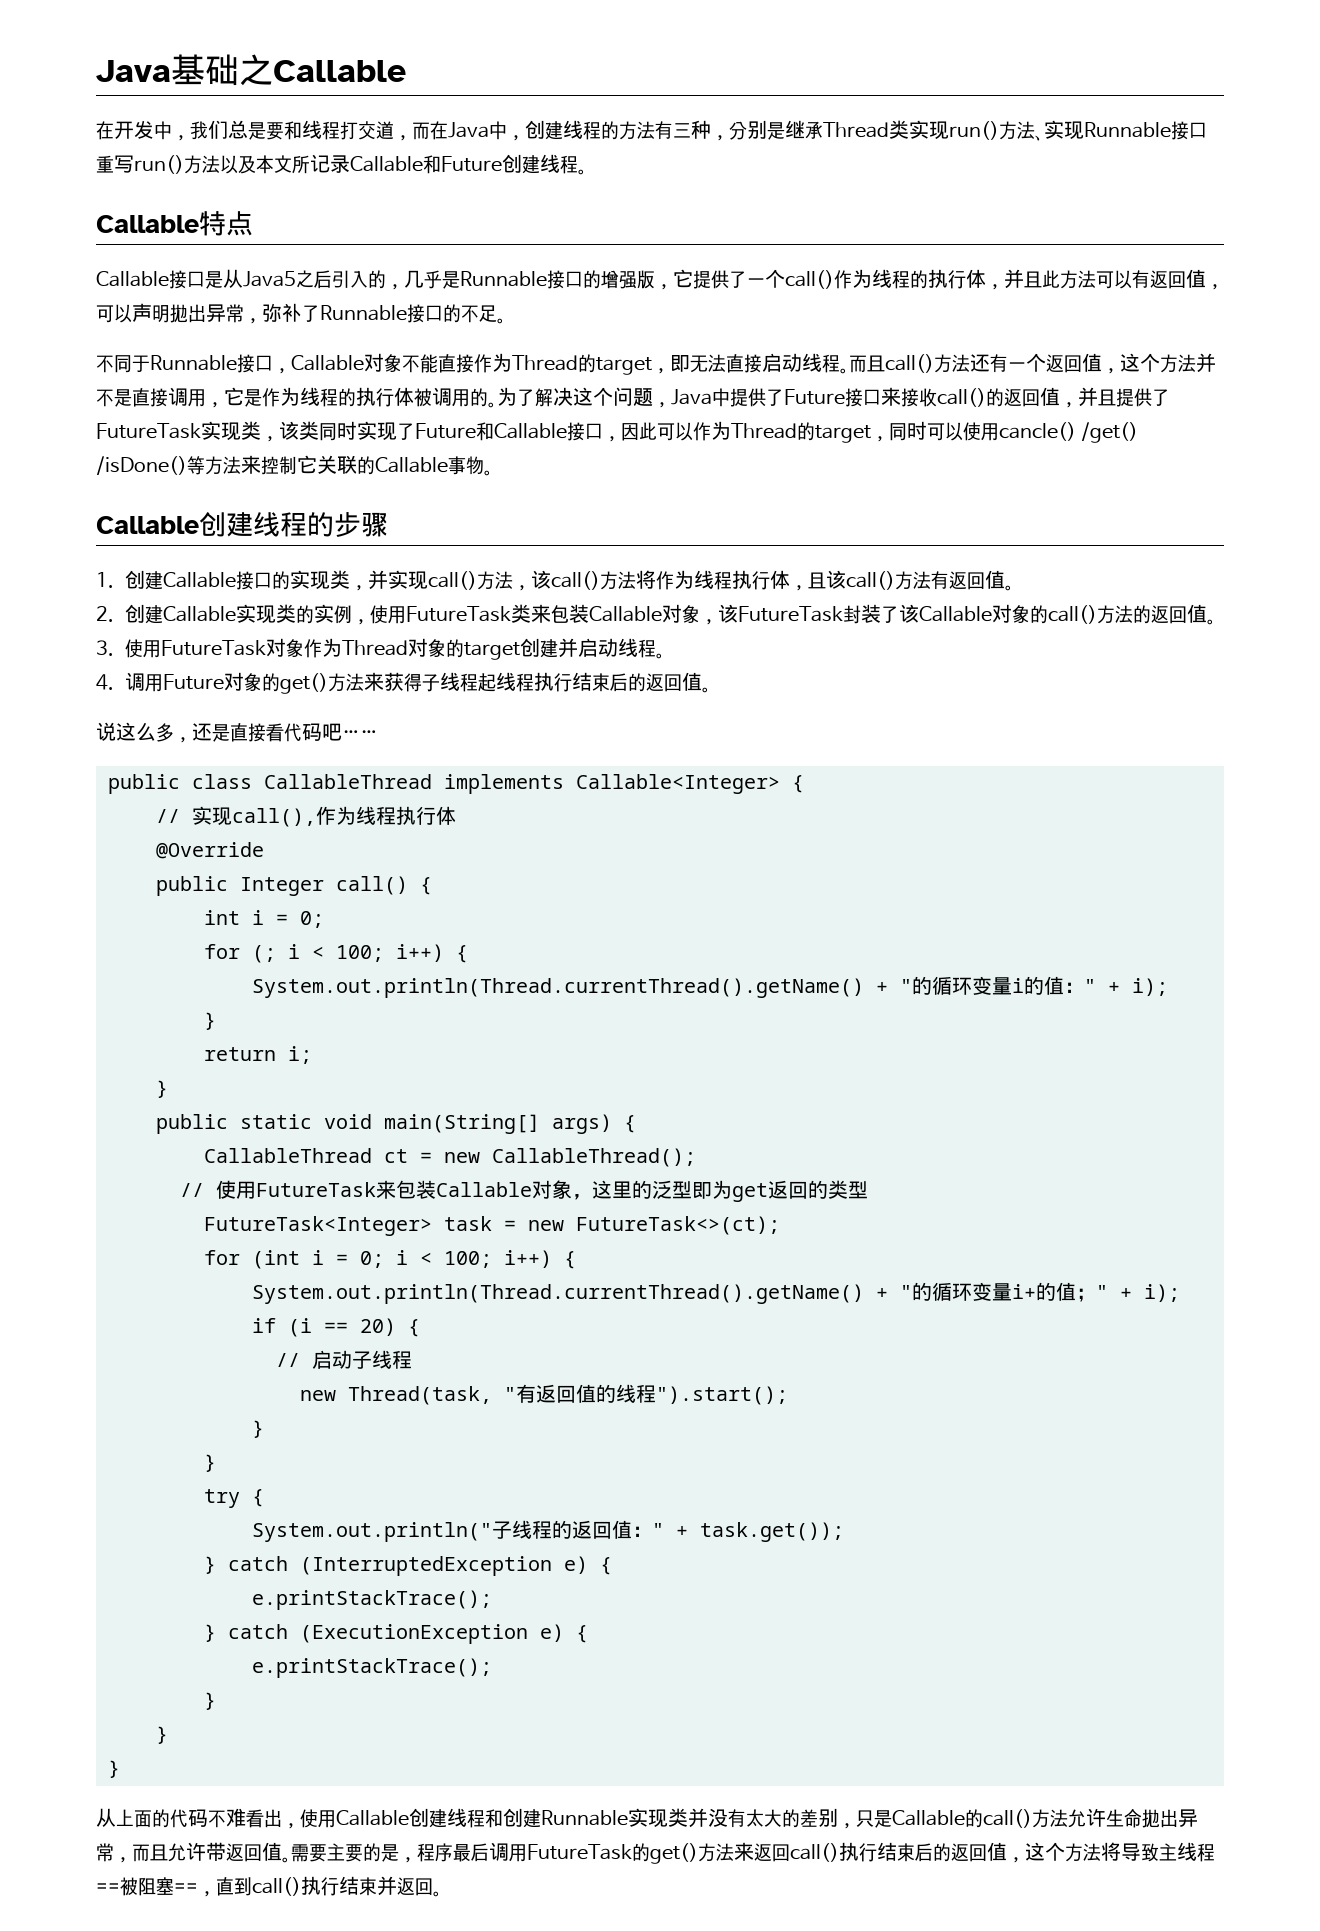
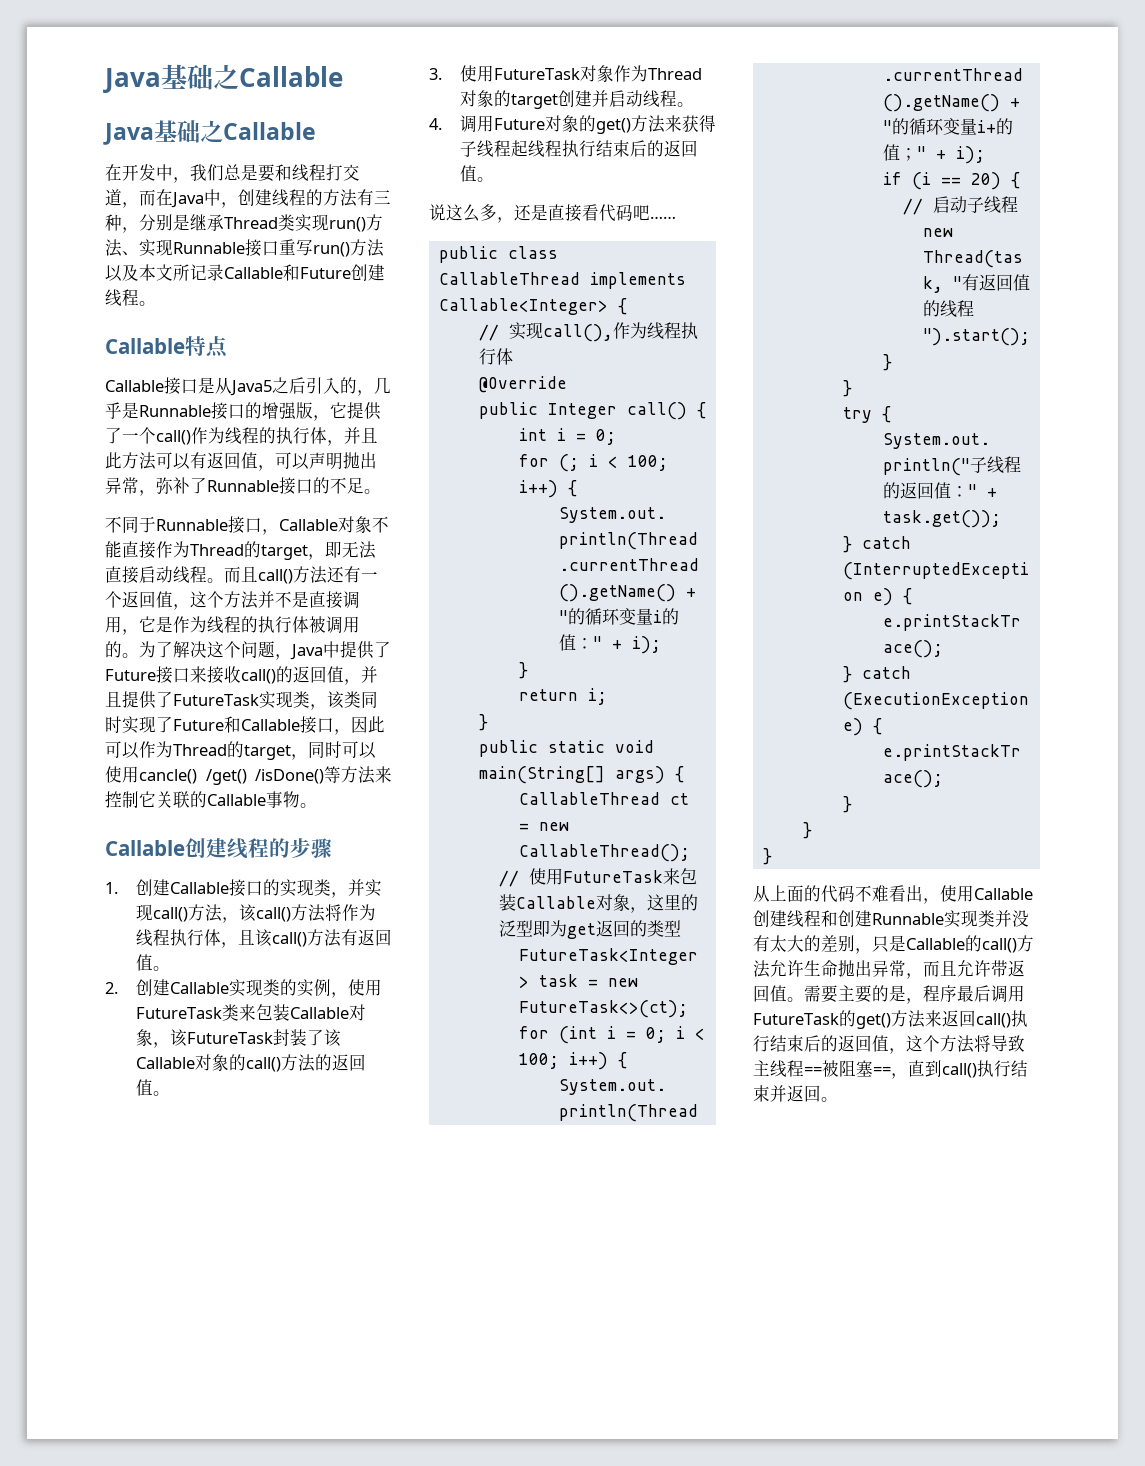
[96,54,406,86] Java基础之Callable -> [103,64,343,93] [103,120,316,145] Java基础之Callable // Java基础之Callable

